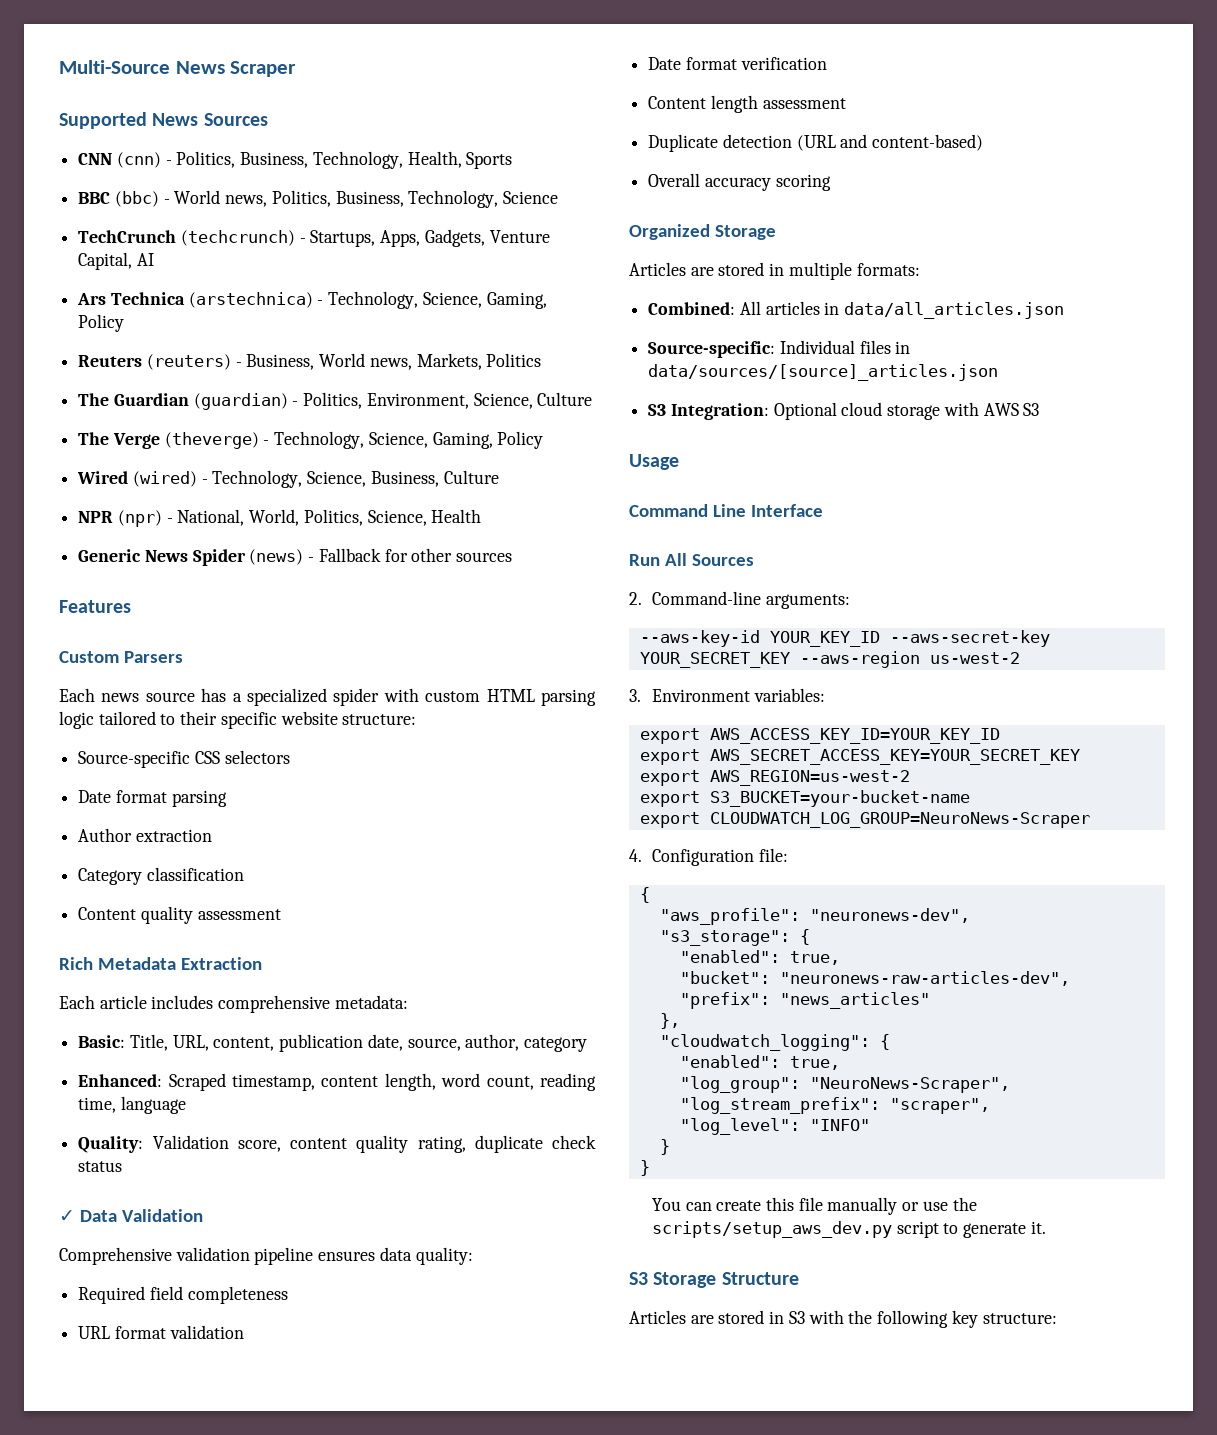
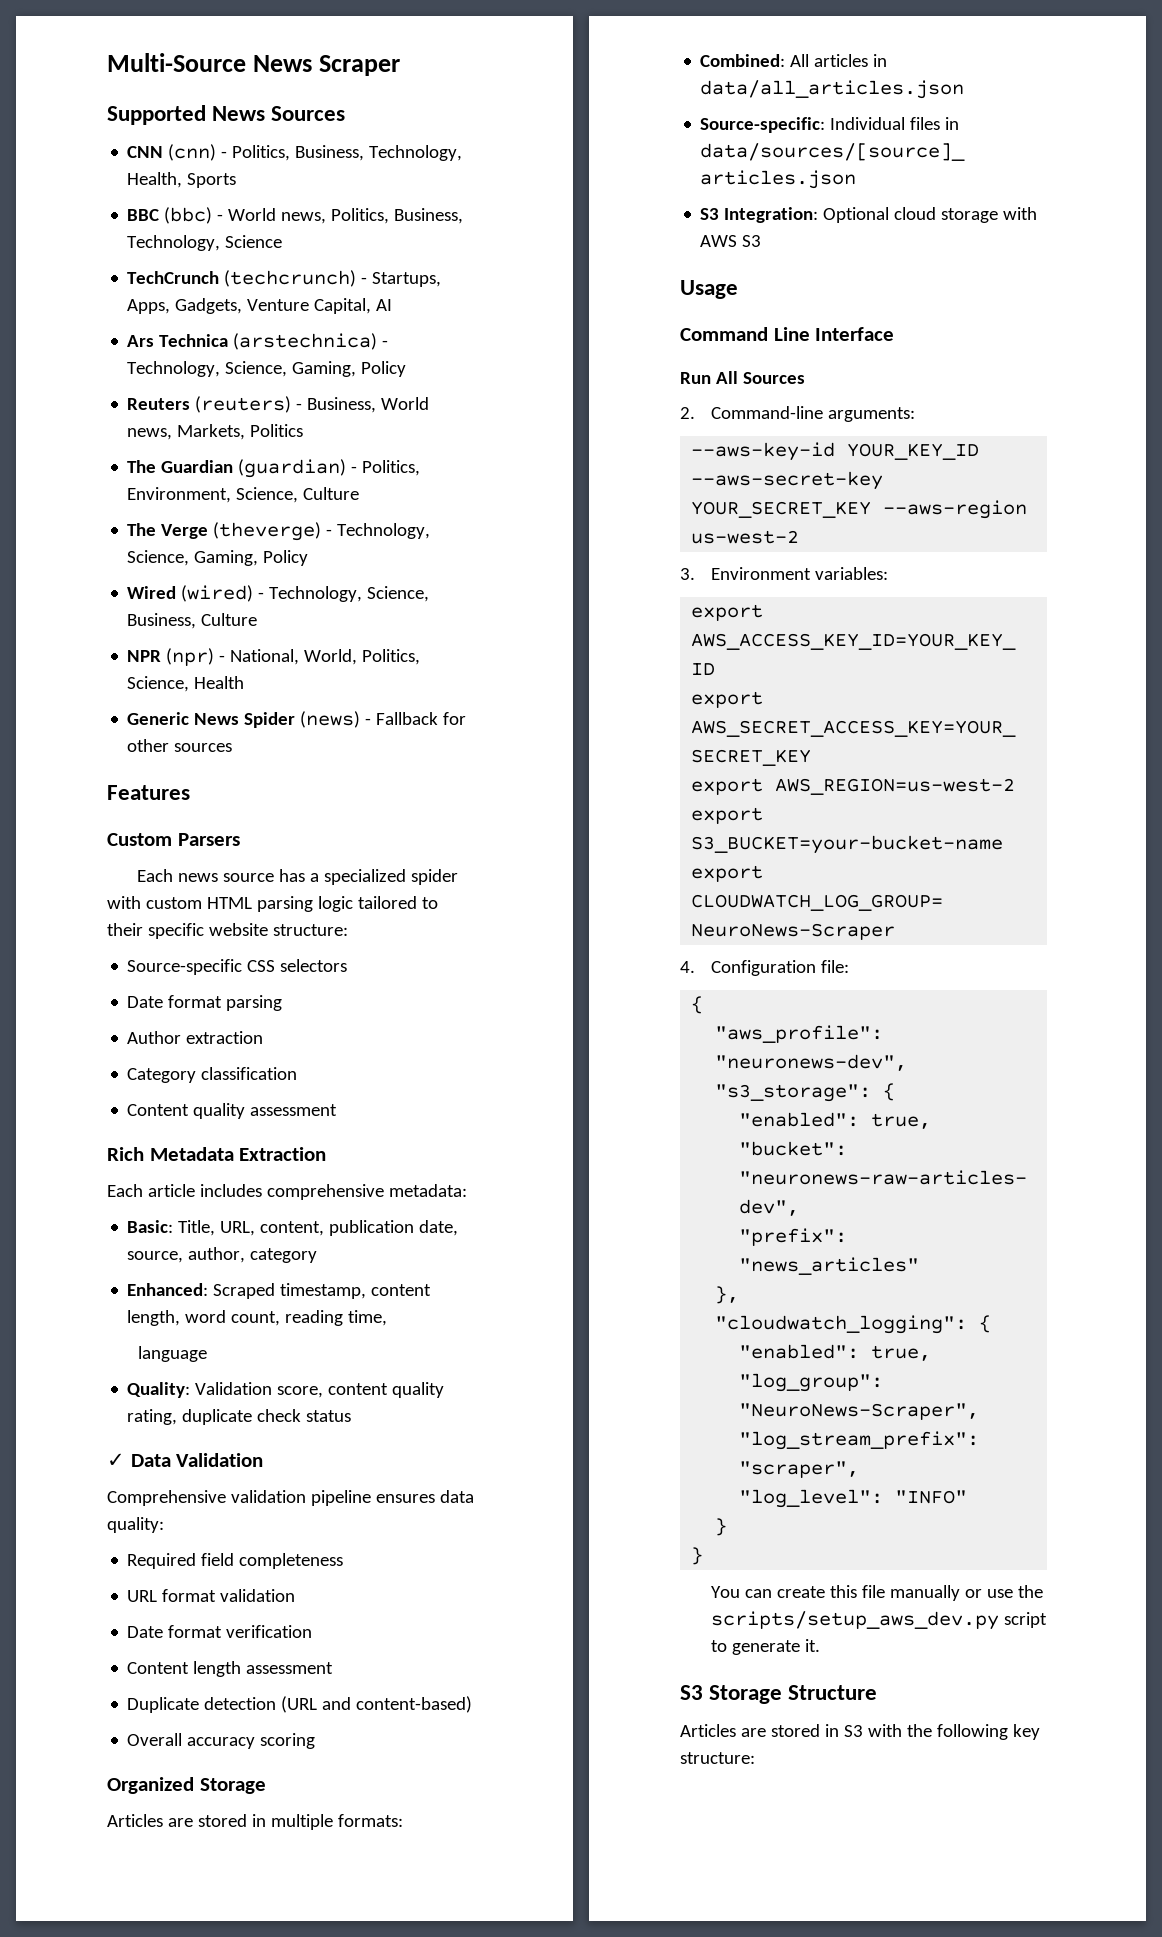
(117, 1105) none -> (388, 1318) //

